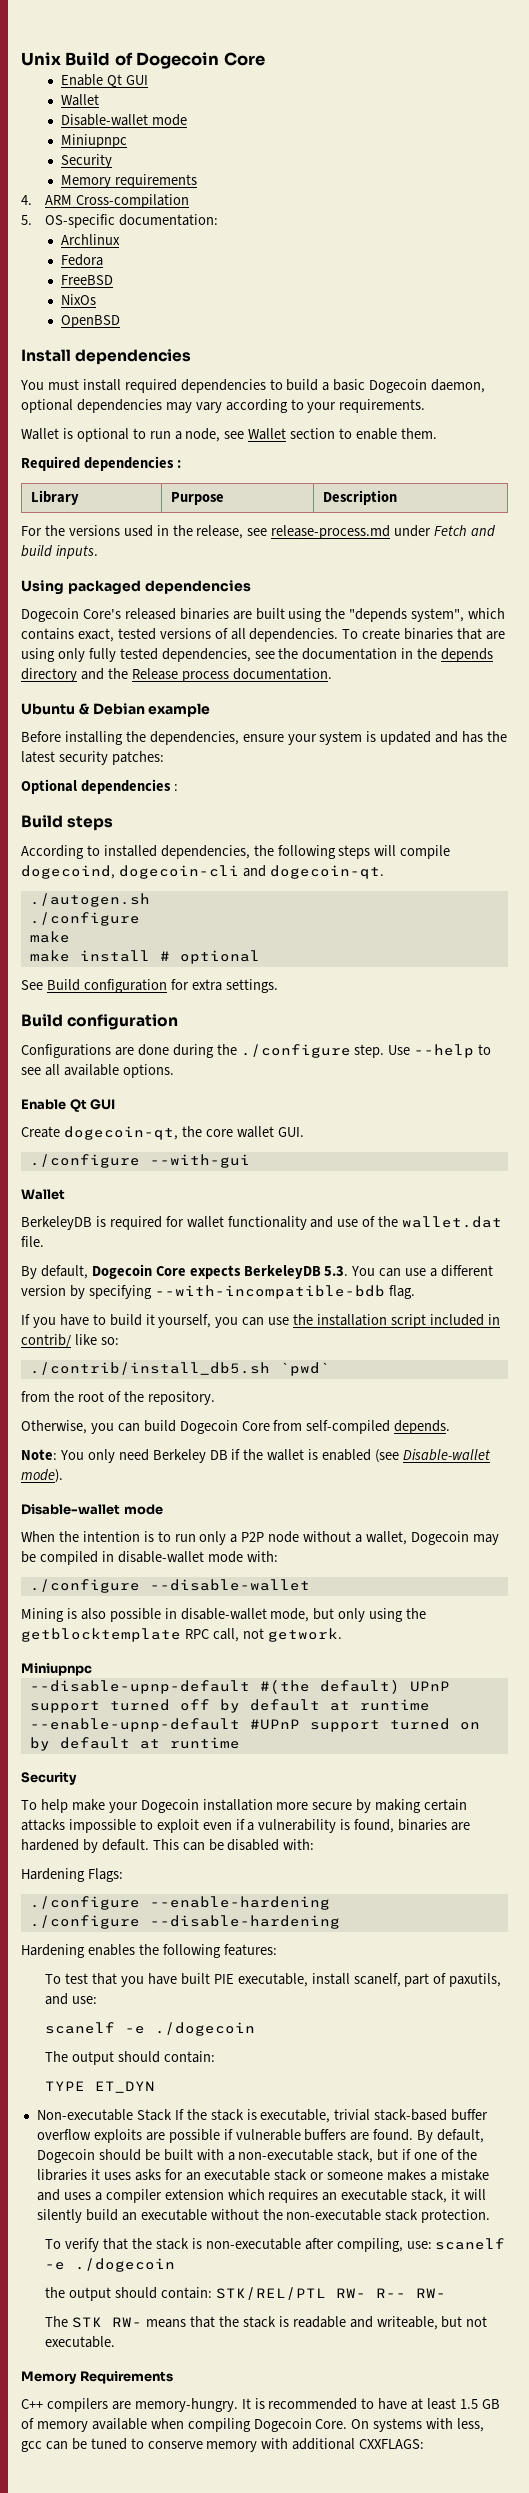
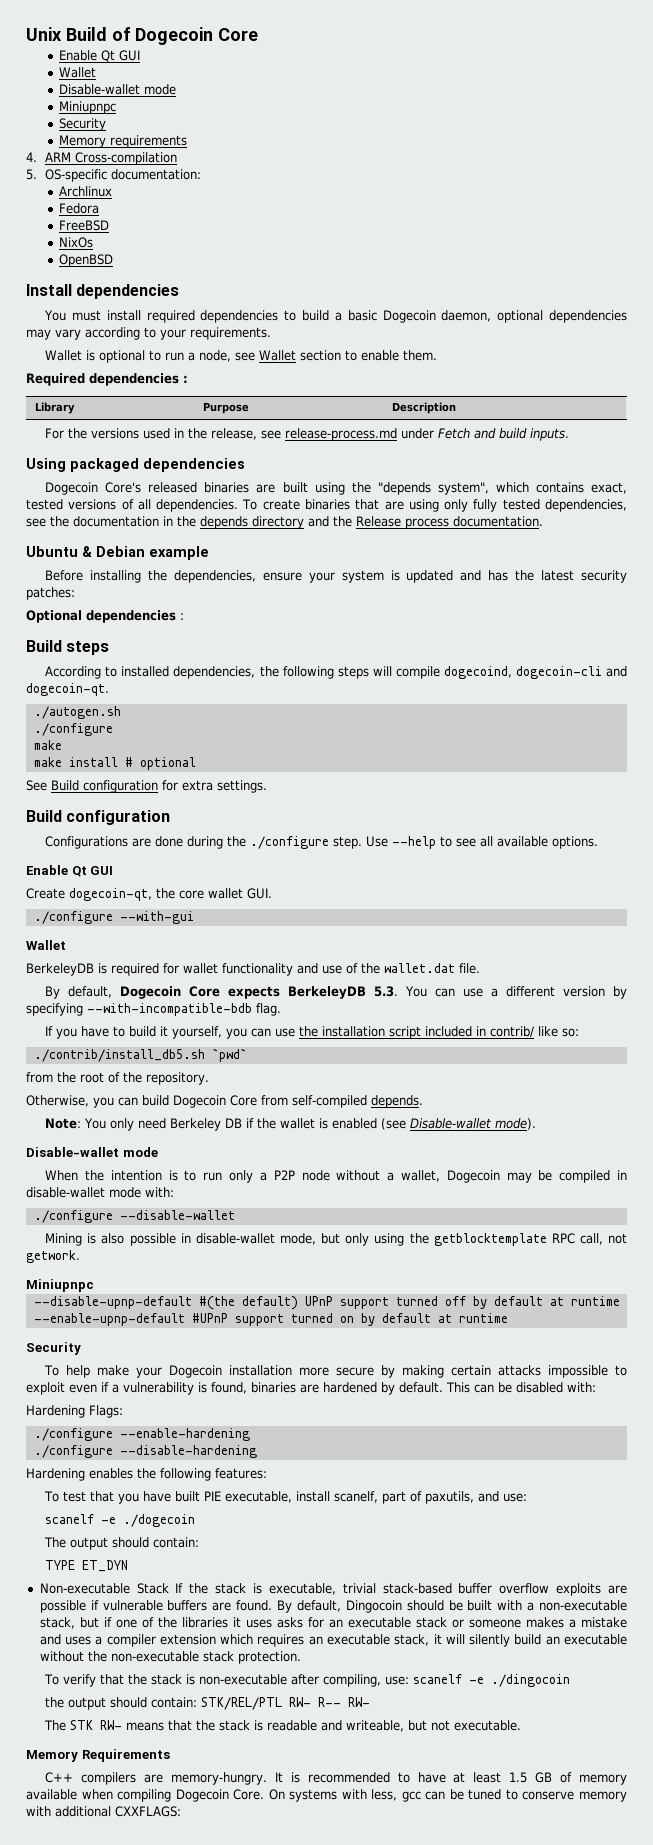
[36,2149,95,2163] Dogecoin -> [345,1600,402,1613] Dingocoin
[75,2258,176,2272] ./dogecoin -> [491,1674,571,1687] ./dingocoin

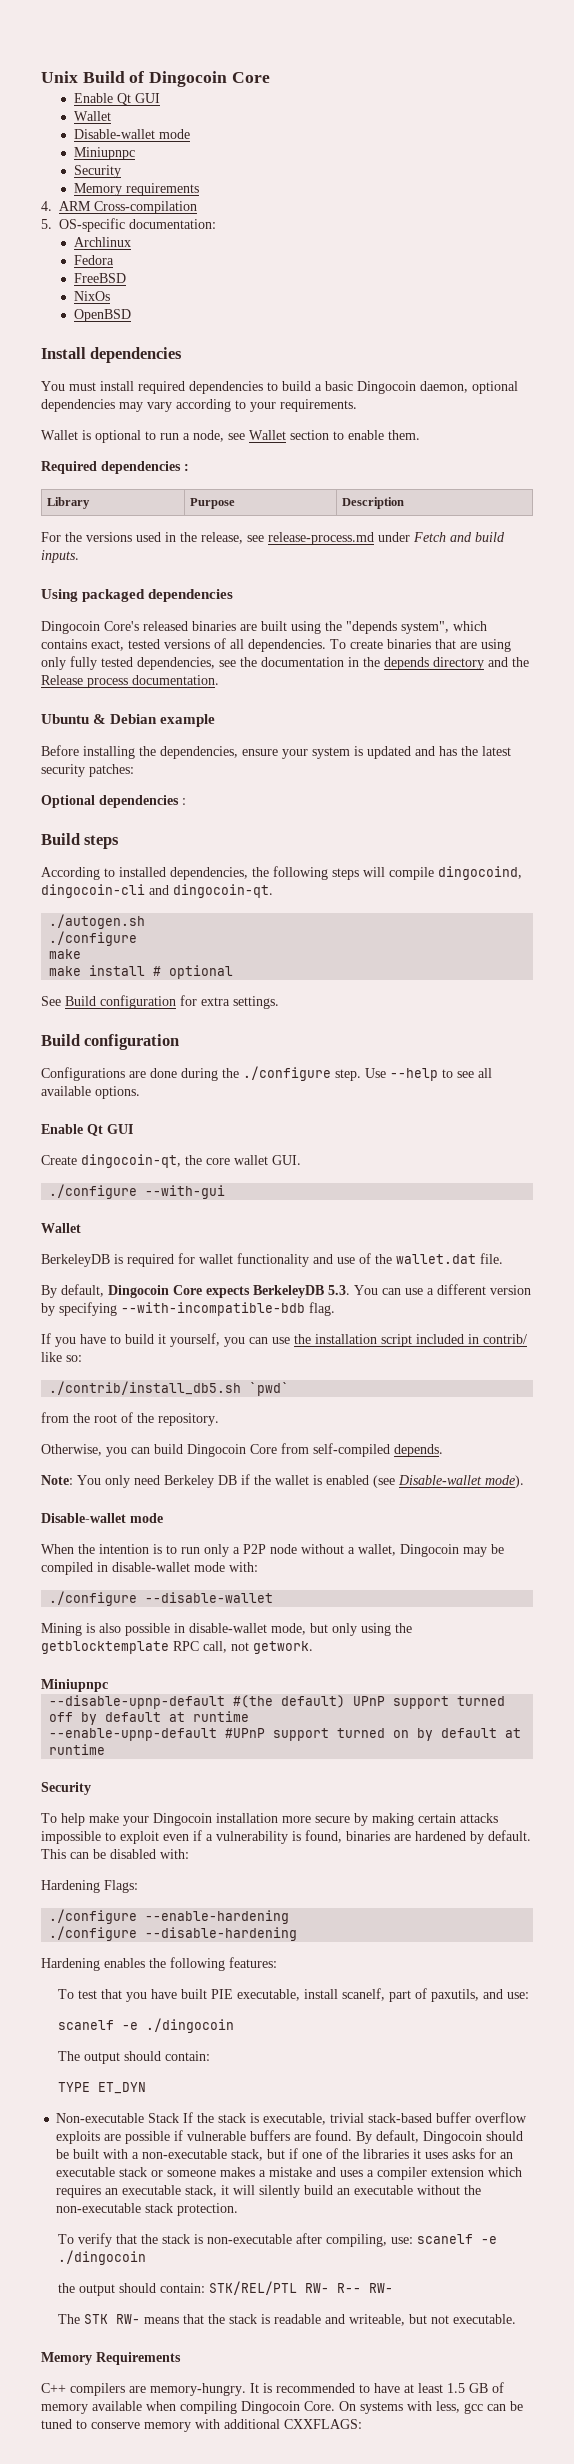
[135,27,213,45] Dogecoin -> [149,71,228,87] Dingocoin
[382,310,436,323] Dogecoin -> [357,381,416,394] Dingocoin
[45,482,99,495] Dogecoin -> [41,621,100,634] Dingocoin
[443,666,627,679] [26,683,109,696] dogecoind, dogecoin-cli and dogecoin-qt. -> [438,866,522,880] [41,884,273,898] dingocoind, dingocoin-cli and dingocoin-qt.
[69,888,152,901] dogecoin-qt, -> [81,1154,181,1168] dingocoin-qt,
[120,986,182,999] Dogecoin -> [108,1285,169,1298] Dingocoin
[173,1095,226,1108] Dogecoin -> [187,1444,246,1457] Dingocoin
[446,1170,500,1183] Dogecoin -> [400,1544,459,1557] Dingocoin
[169,1365,223,1378] Dogecoin -> [153,1813,212,1826] Dingocoin
[123,1514,196,1527] ./dogecoin -> [146,2018,235,2033] ./dingocoin
[175,1789,229,1802] Dogecoin -> [241,2401,300,2414] Dingocoin

